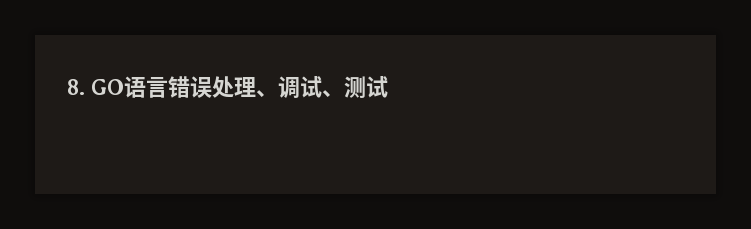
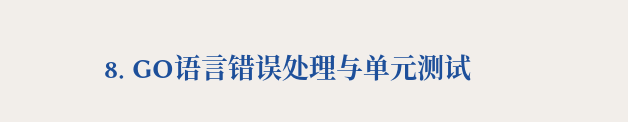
[256,76,344,99] 、调试、 -> [336,54,418,81] 与单元

